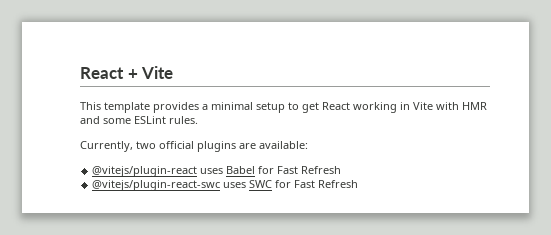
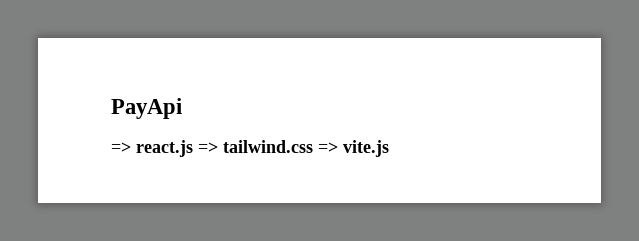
[80,66,174,79] [80,102,487,113] [80,116,198,124] [80,141,308,152] [92,166,342,177] [92,180,359,191] React + Vite // This template provides a minimal setup to get React working in Vite with HMR and some ESLint rules. // Currently, two official plugins are available: // @vitejs/plugin-react uses Babel for Fast Refresh // @vitejs/plugin-react-swc uses SWC for Fast Refresh -> [111,98,182,119] [111,140,389,157] PayApi // => react.js => tailwind.css => vite.js

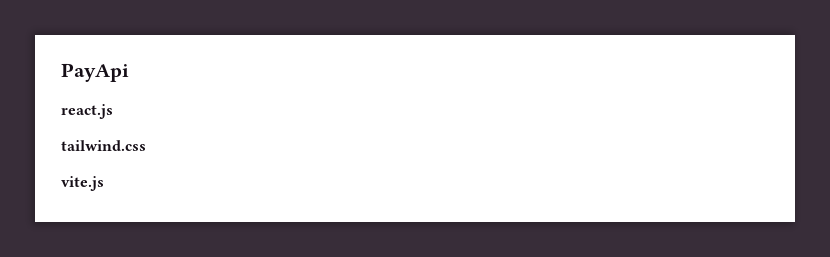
[111,142,131,153] => -> (129, 72) none
[198,142,218,153] => -> (113, 111) //
[318,142,338,153] => -> (146, 145) //

